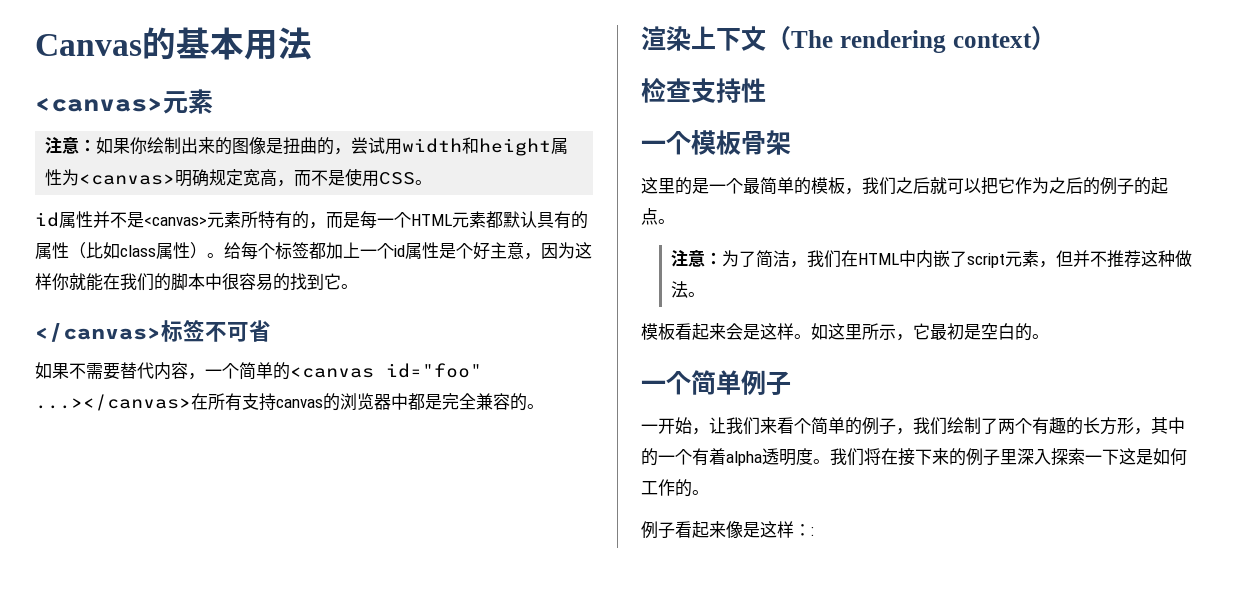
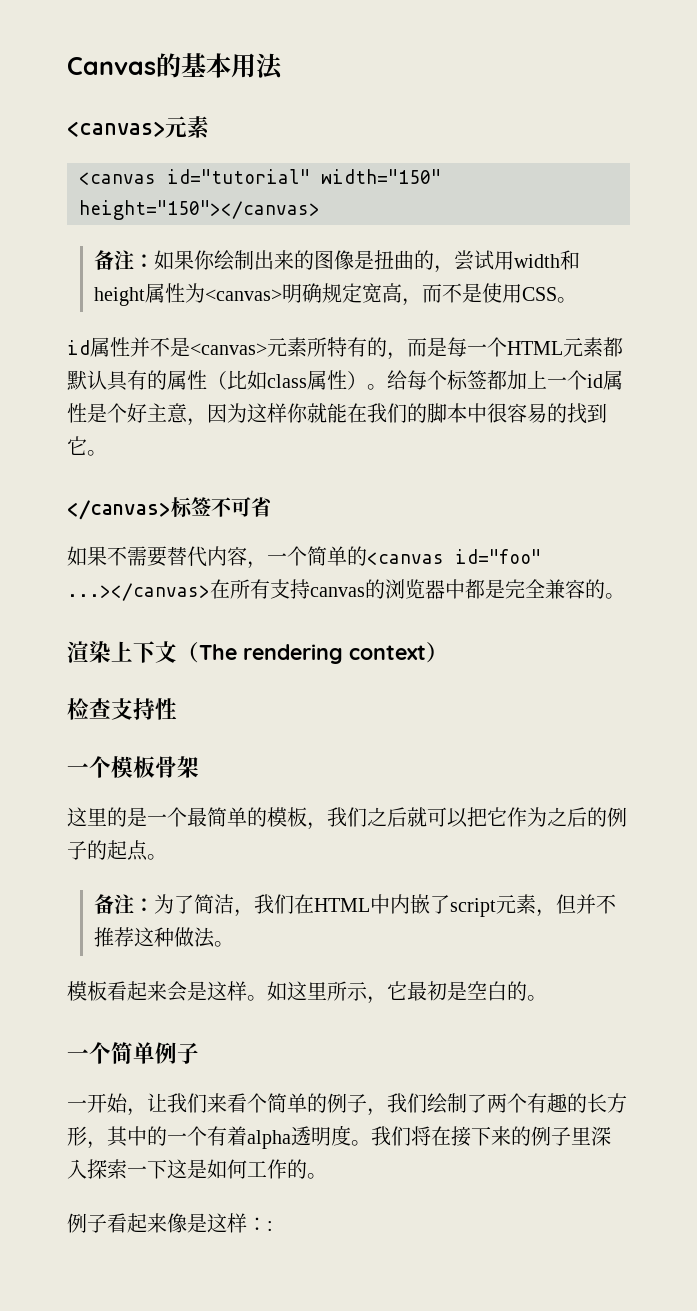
[45,137,80,154] 注意 -> [79,169,441,185] [79,200,320,220] [93,250,134,270] <canvas id="tutorial" width="150" height="150"></canvas> // 备注
[671,250,706,267] 注意 -> [93,894,134,914] 备注

